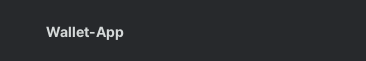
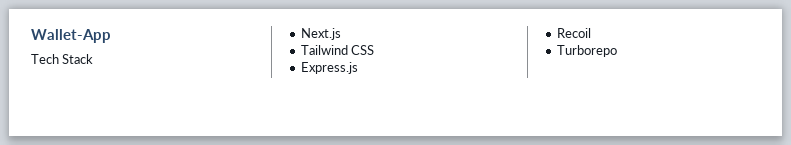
(124, 33) none -> [31,54,94,64] [300,28,341,40] [300,45,375,55] [300,62,358,74] [556,28,591,38] [556,45,617,57] // Tech Stack // Next.js // Tailwind CSS // Express.js // Recoil // Turborepo

